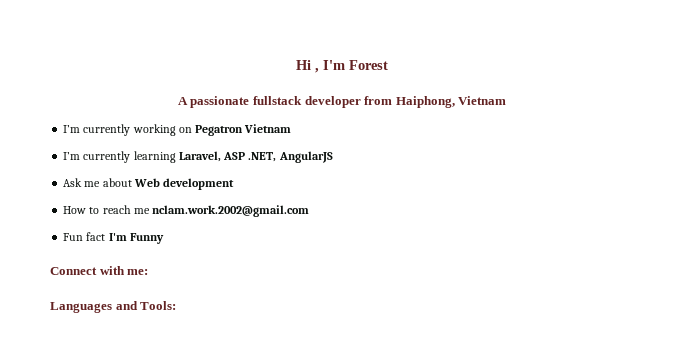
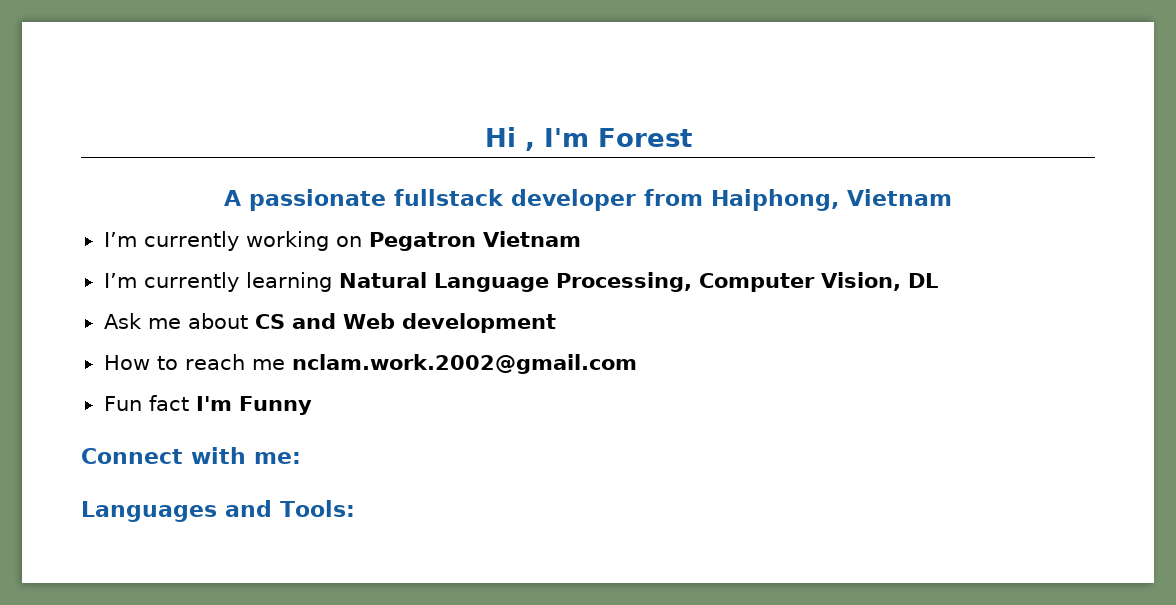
[178,151,333,163] Laravel, ASP .NET, AngularJS -> [338,272,938,292] Natural Language Processing, Computer Vision, DL
(132, 182) none -> [254,313,336,329] CS and

